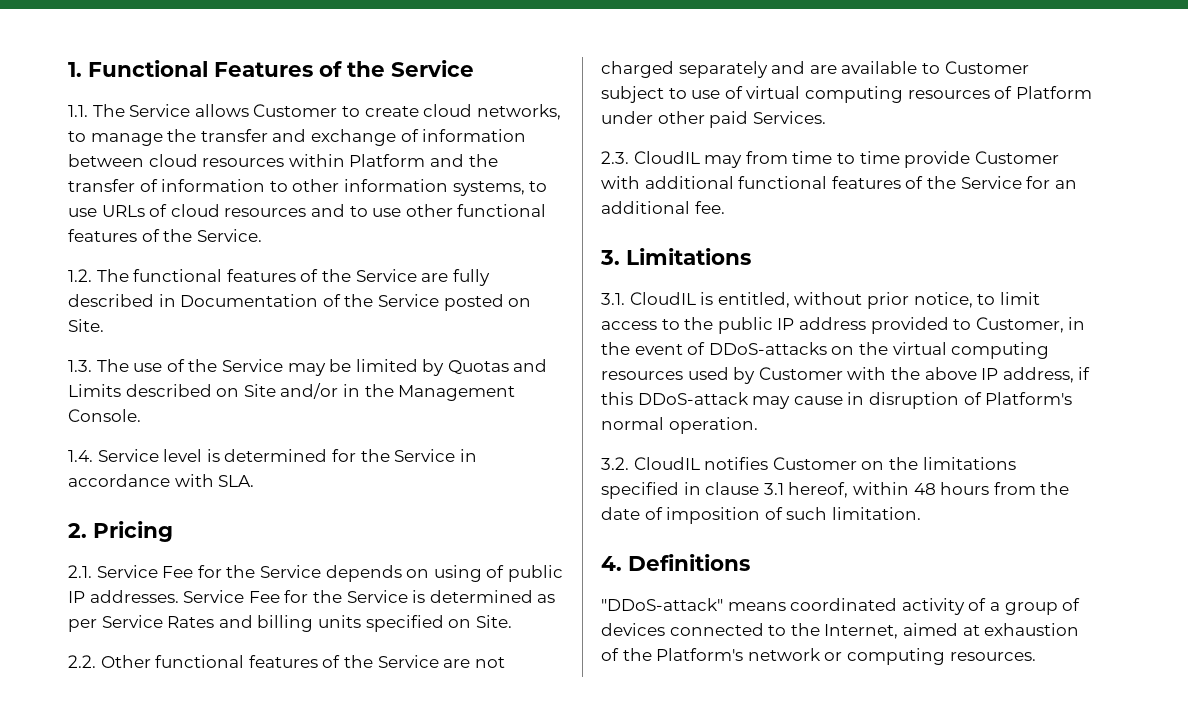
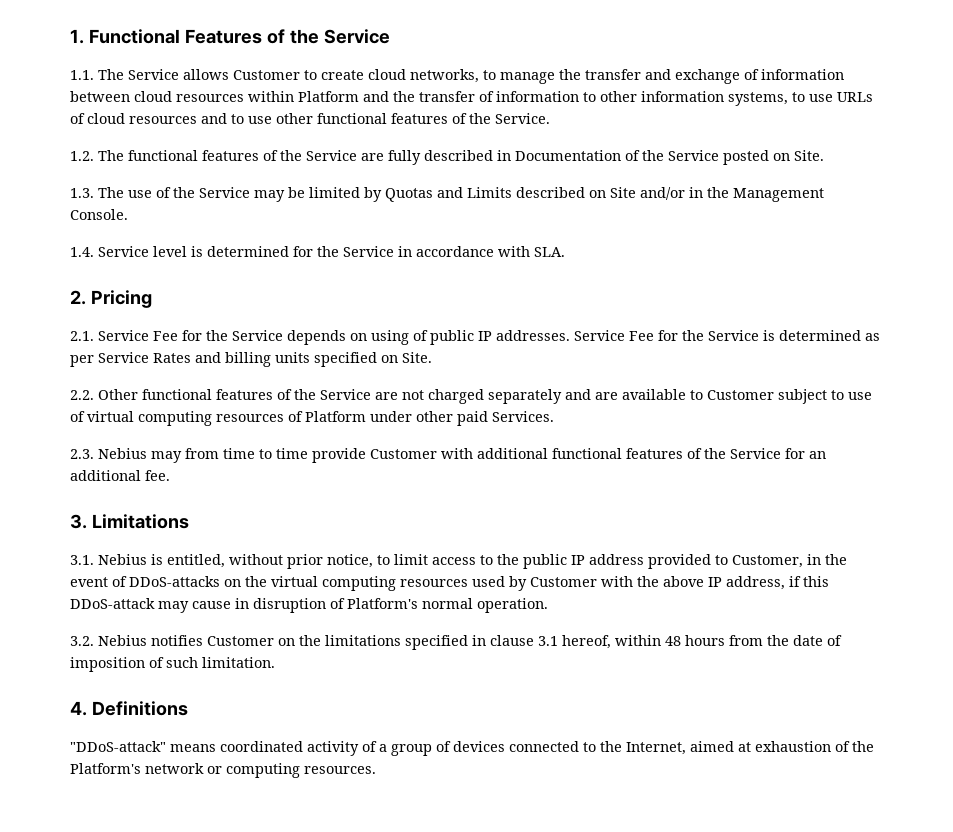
[633,151,700,164] CloudIL -> [98,448,147,459] Nebius
[629,292,696,305] CloudIL -> [98,554,147,565] Nebius
[633,457,700,470] CloudIL -> [98,635,147,646] Nebius

